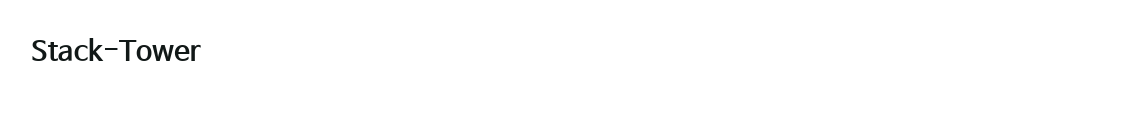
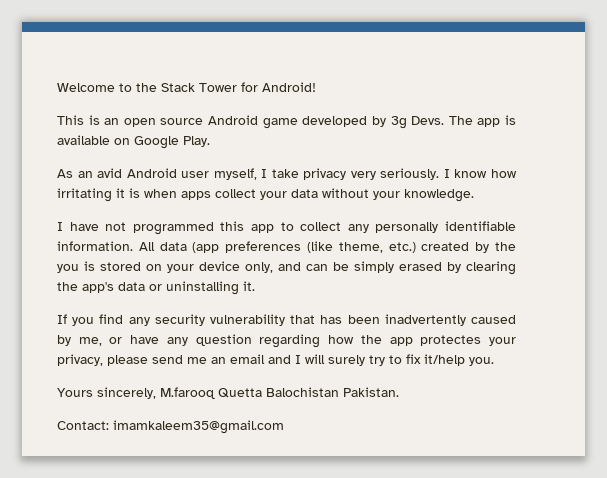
[31,38,201,61] Stack-Tower -> [57,82,316,92] [57,115,517,129] [57,135,210,149] [57,168,517,180] [57,188,474,202] [57,221,516,235] [57,241,516,253] [57,261,516,275] [57,281,255,295] [57,314,516,326] [57,334,517,348] [57,354,494,366] [57,387,399,399] [57,420,284,434] Welcome to the Stack Tower for Android! // This is an open source Android game developed by 3g Devs. The app is available on Google Play. // As an avid Android user myself, I take privacy very seriously. I know how irritating it is when apps collect your data without your knowledge. // I have not programmed this app to collect any personally identifiable information. All data (app preferences (like theme, etc.) created by the you is stored on your device only, and can be simply erased by clearing the app's data or uninstalling it. // If you find any security vulnerability that has been inadvertently caused by me, or have any question regarding how the app protectes your privacy, please send me an email and I will surely try to fix it/help you. // Yours sincerely, M.farooq Quetta Balochistan Pakistan. // Contact: imamkaleem35@gmail.com

